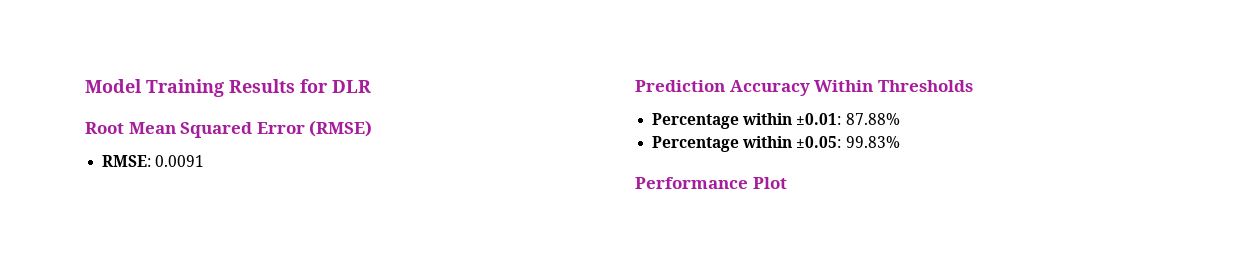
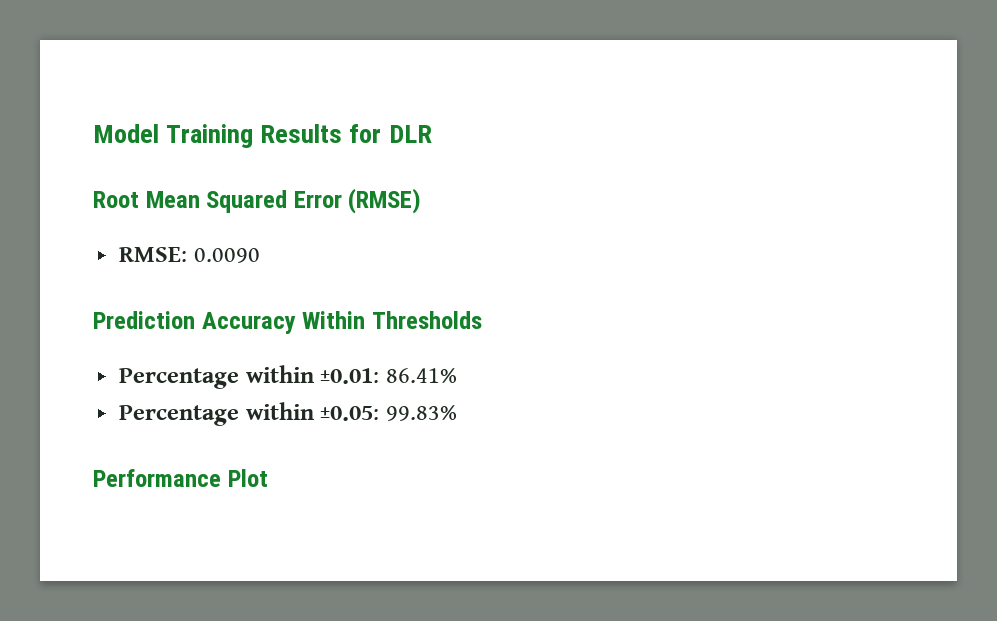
[155,155,205,167] 0.0091 -> [193,248,260,263] 0.0090
[845,113,900,125] 87.88% -> [385,368,457,383] 86.41%

